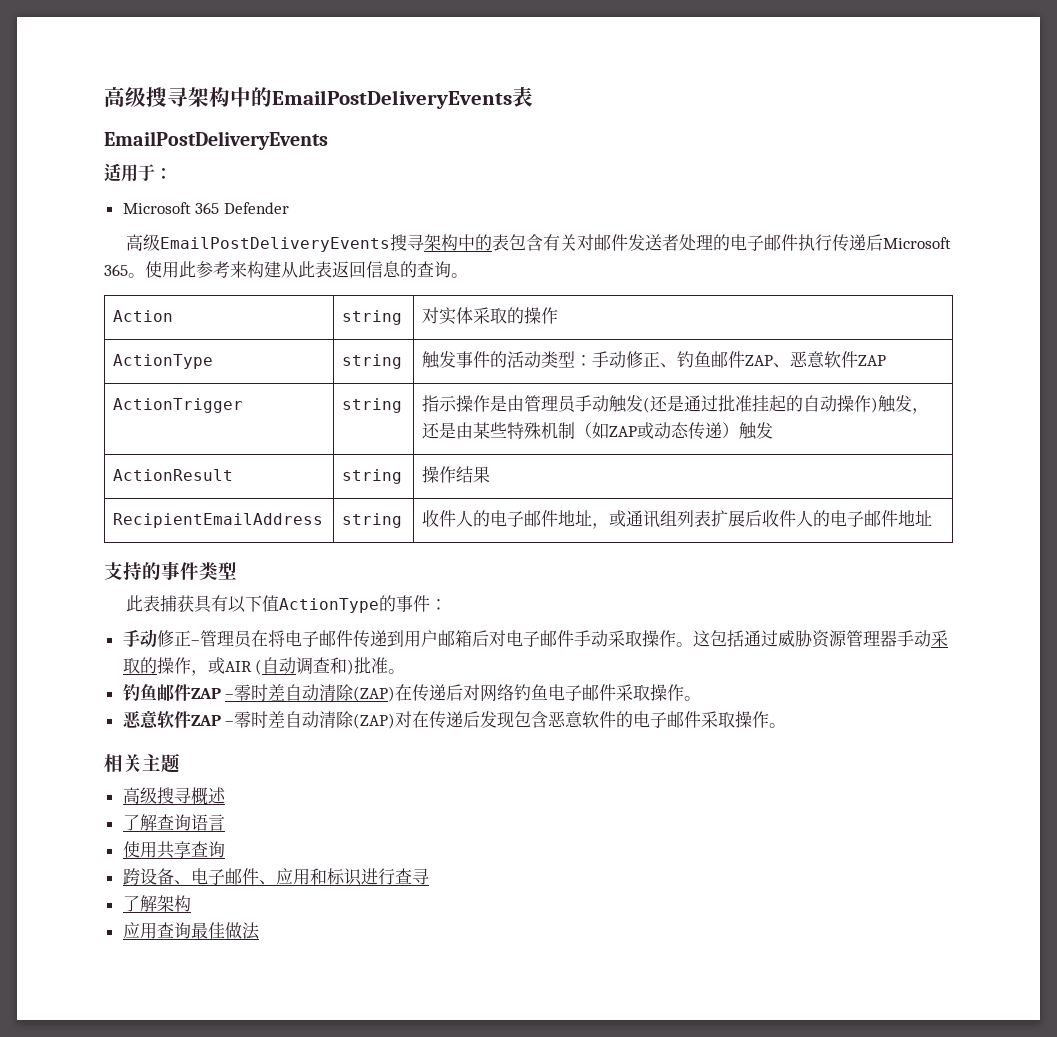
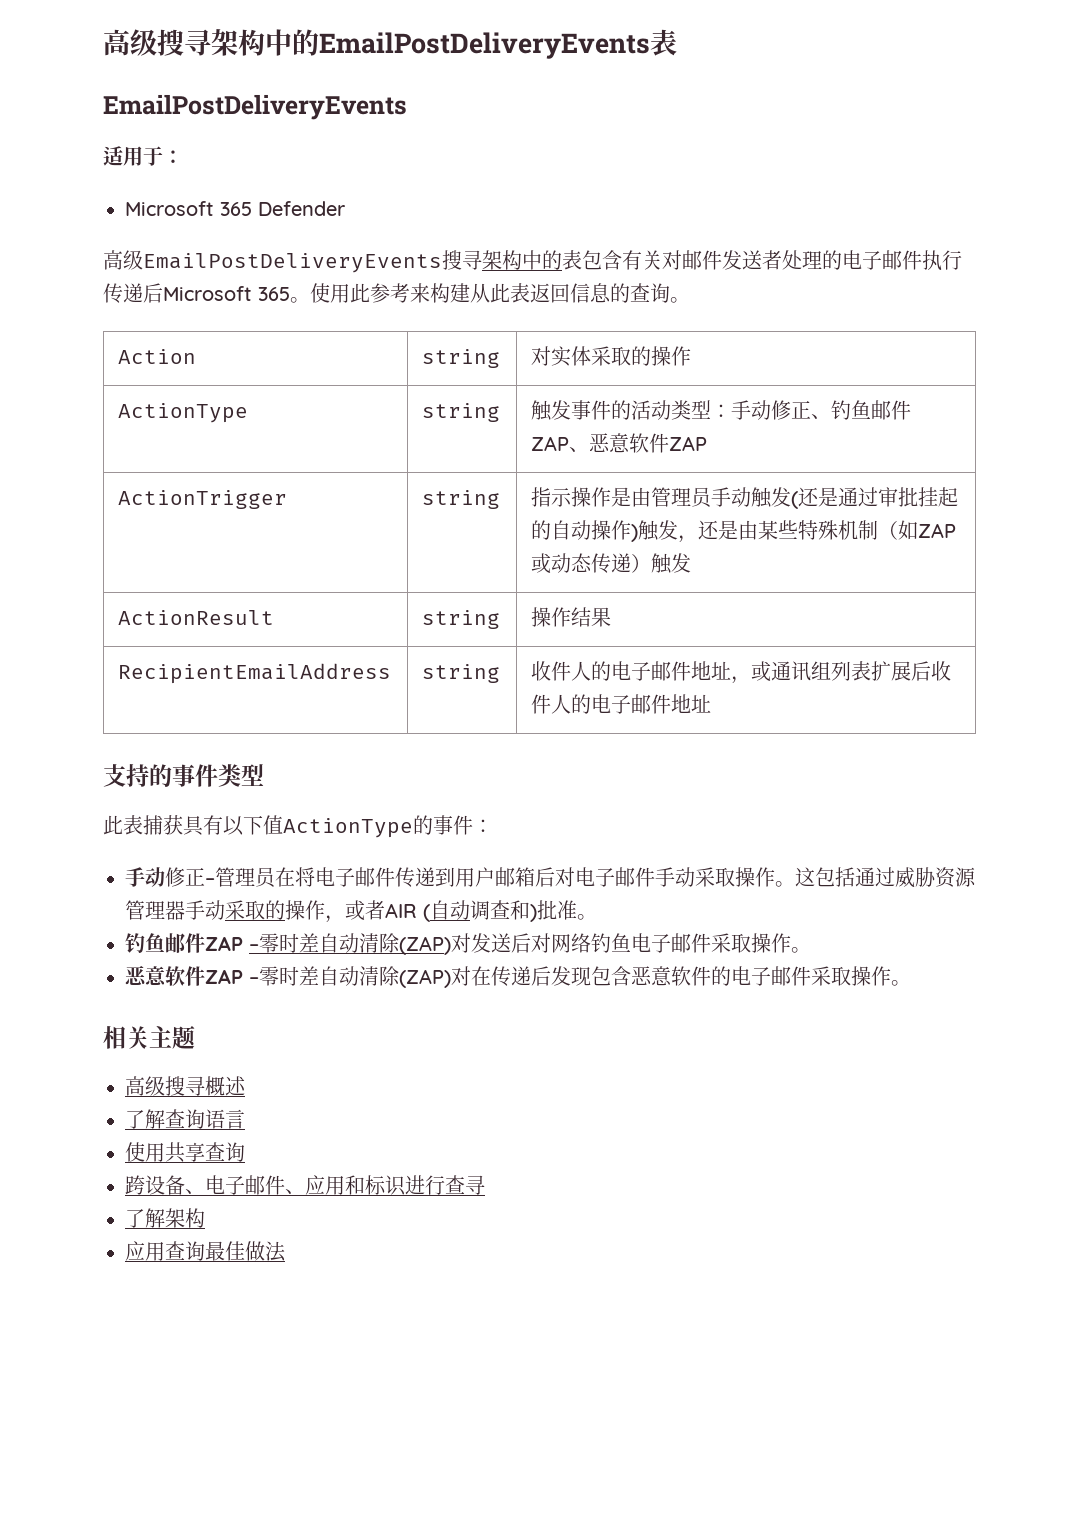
[718,395,753,412] 批准 -> [878,487,919,507] 审批
(225, 665) none -> [365,900,385,920] 者
[395,684,447,702] 在传递 -> [451,933,511,953] 对发送

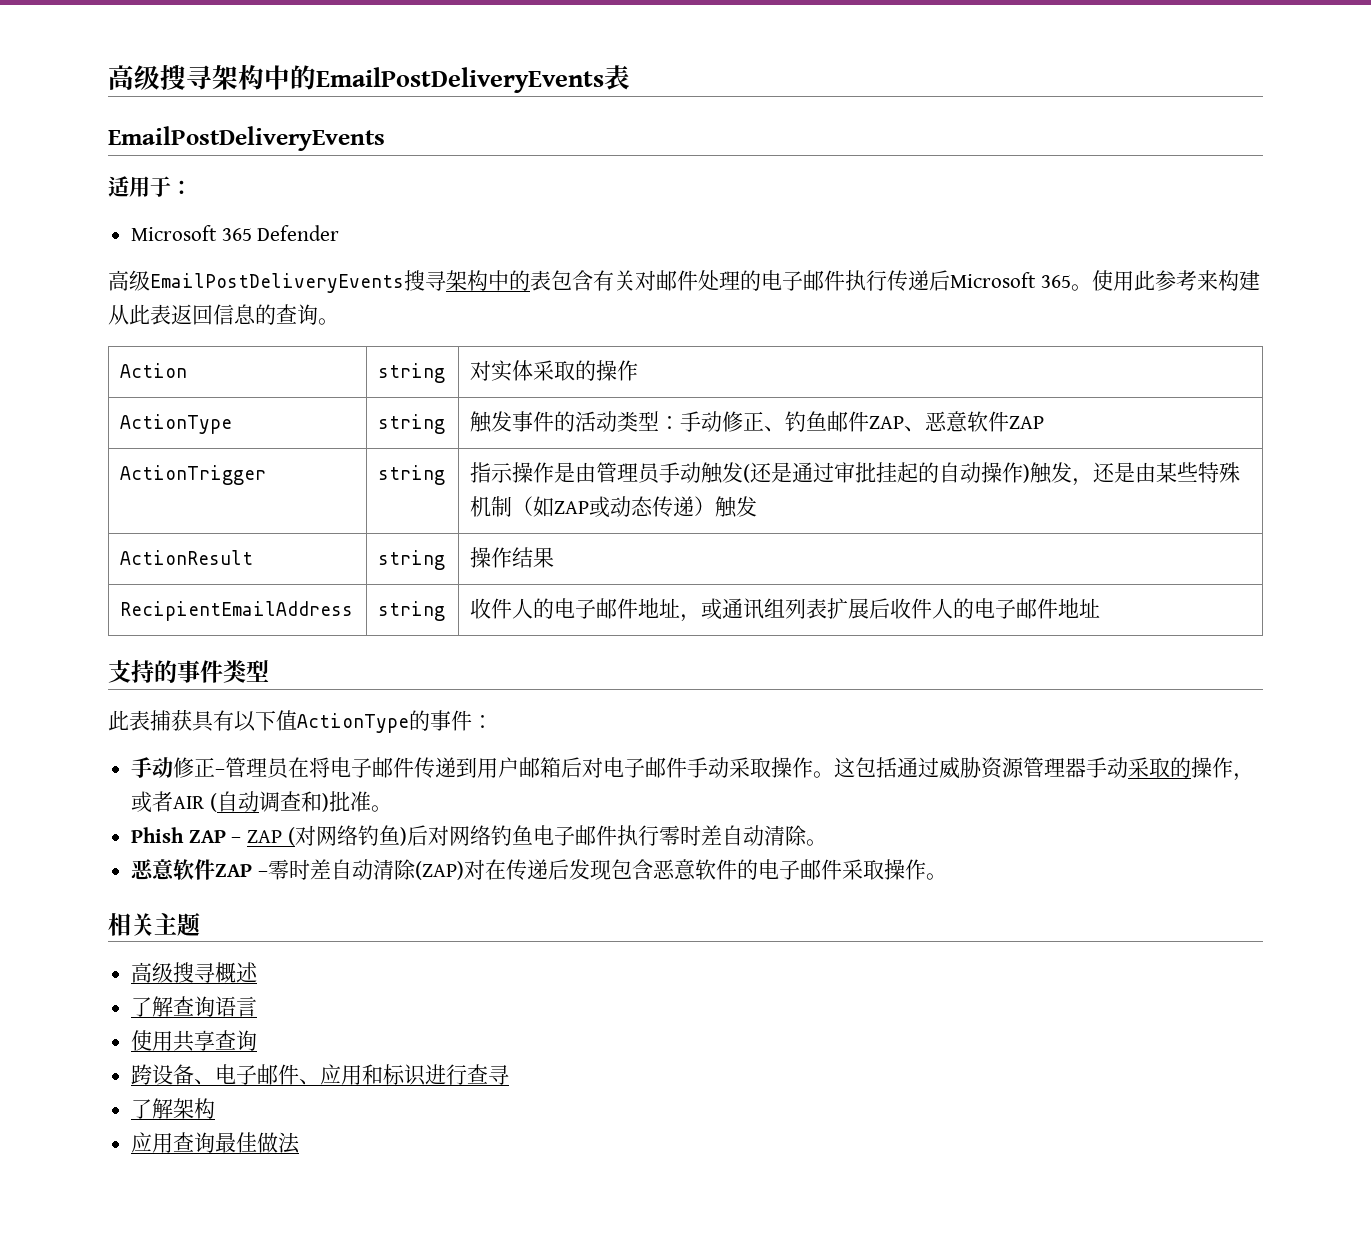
[722,250,782,270] 发送者 -> (698, 280) none
[125,933,511,955] 钓鱼邮件ZAP –零时差自动清除(ZAP)对发送 -> [131,825,407,846] Phish ZAP – ZAP (对网络钓鱼)
[711,933,791,953] 采取操作 -> [616,825,807,846] 执行零时差自动清除

